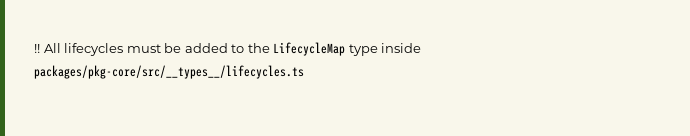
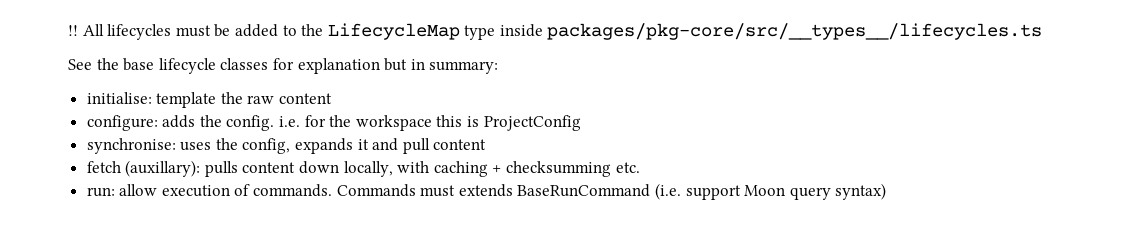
(304, 72) none -> [68,58,499,74] [86,92,333,108] [86,115,581,131] [86,138,487,154] [86,160,640,177] [86,183,887,200] // See the base lifecycle classes for explanation but in summary: // initialise: template the raw content // configure: adds the config. i.e. for the workspace this is ProjectConfig // synchronise: uses the config, expands it and pull content // fetch (auxillary): pulls content down locally, with caching + checksumming etc. // run: allow execution of commands. Commands must extends BaseRunCommand (i.e. support Moon query syntax)

